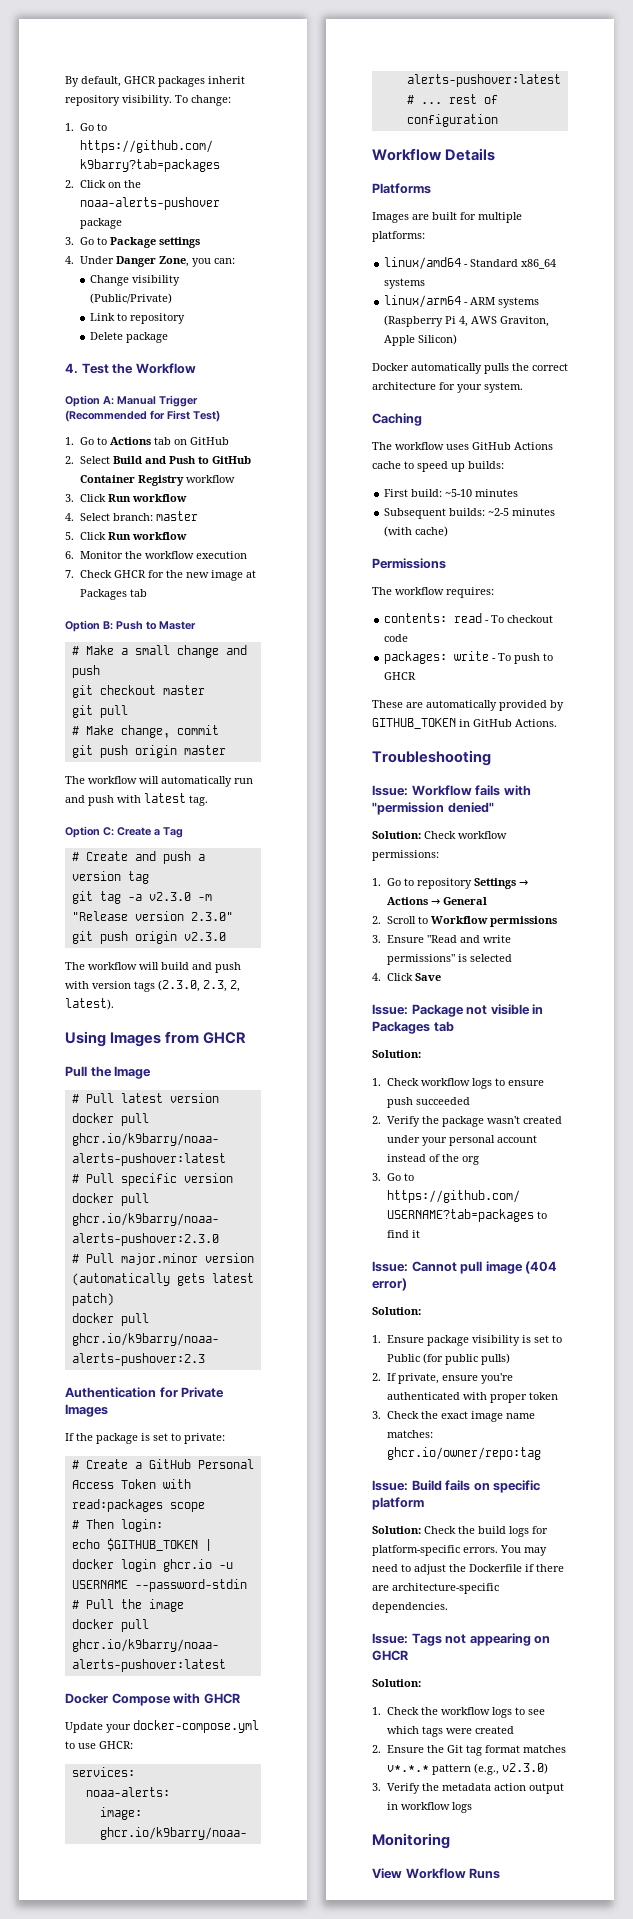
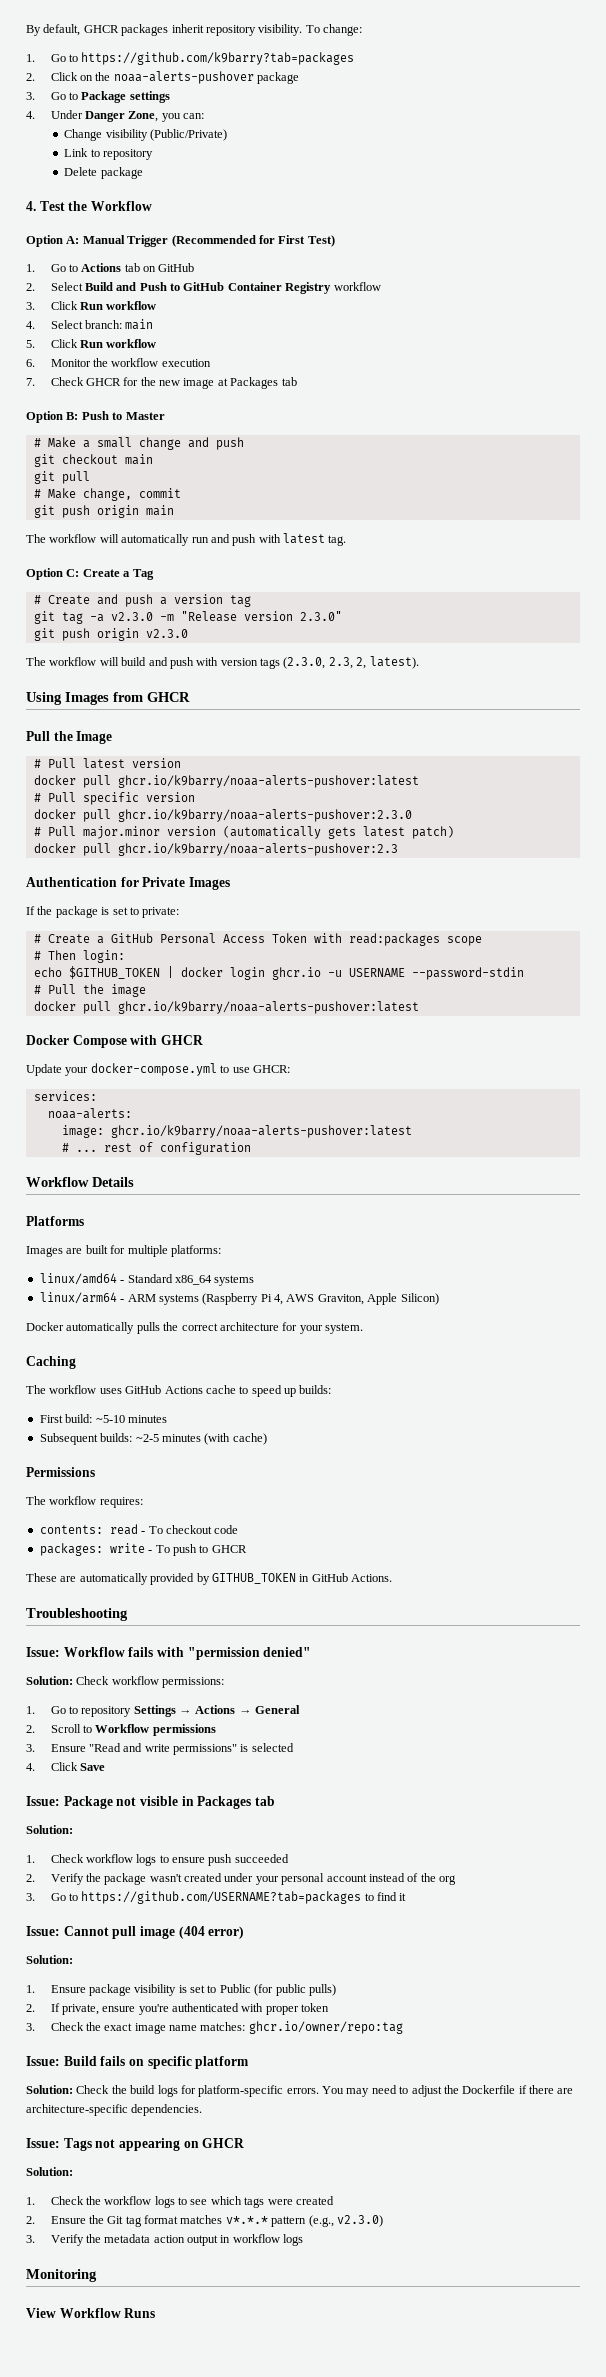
[155,511,198,521] master -> [125,319,154,330] main
[162,685,205,695] master -> [124,454,153,465] main
[183,745,226,755] master -> [145,505,174,516] main

